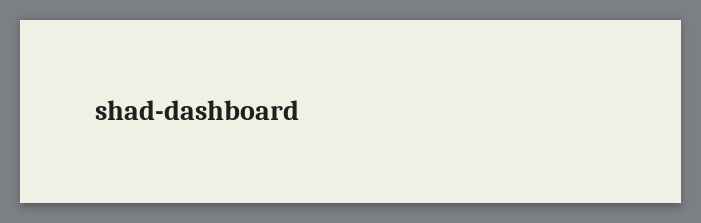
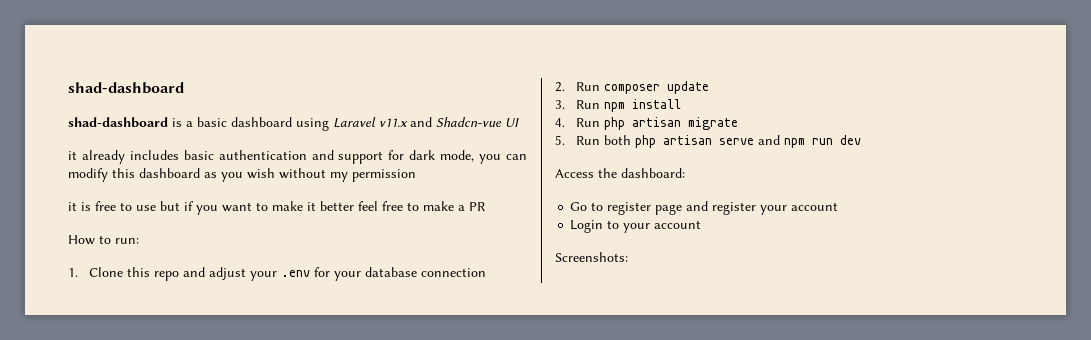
[95,100,299,120] shad-dashboard -> [68,82,184,94] [68,117,519,131] [68,150,528,164] [68,168,416,182] [68,201,486,215] [68,235,139,245] [68,267,486,281] [555,81,709,94] [555,99,681,112] [555,117,738,130] [555,135,861,148] [555,168,685,178] [570,201,839,215] [570,220,702,233] [555,252,628,262] shad-dashboard // shad-dashboard is a basic dashboard using Laravel v11.x and Shadcn-vue UI // it already includes basic authentication and support for dark mode, you can modify this dashboard as you wish without my permission // it is free to use but if you want to make it better feel free to make a PR // How to run: // 1. Clone this repo and adjust your .env for your database connection // 2. Run composer update // 3. Run npm install // 4. Run php artisan migrate // 5. Run both php artisan serve and npm run dev // Access the dashboard: // Go to register page and register your account // Login to your account // Screenshots:

